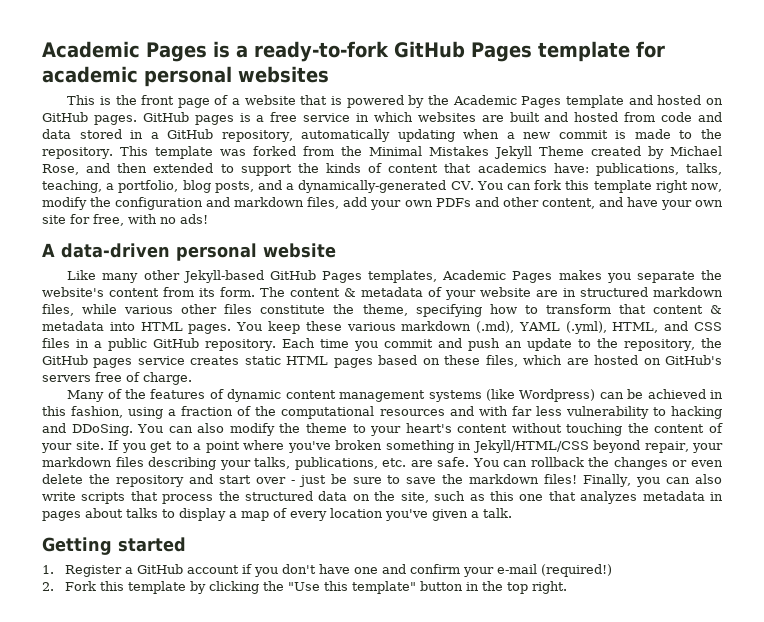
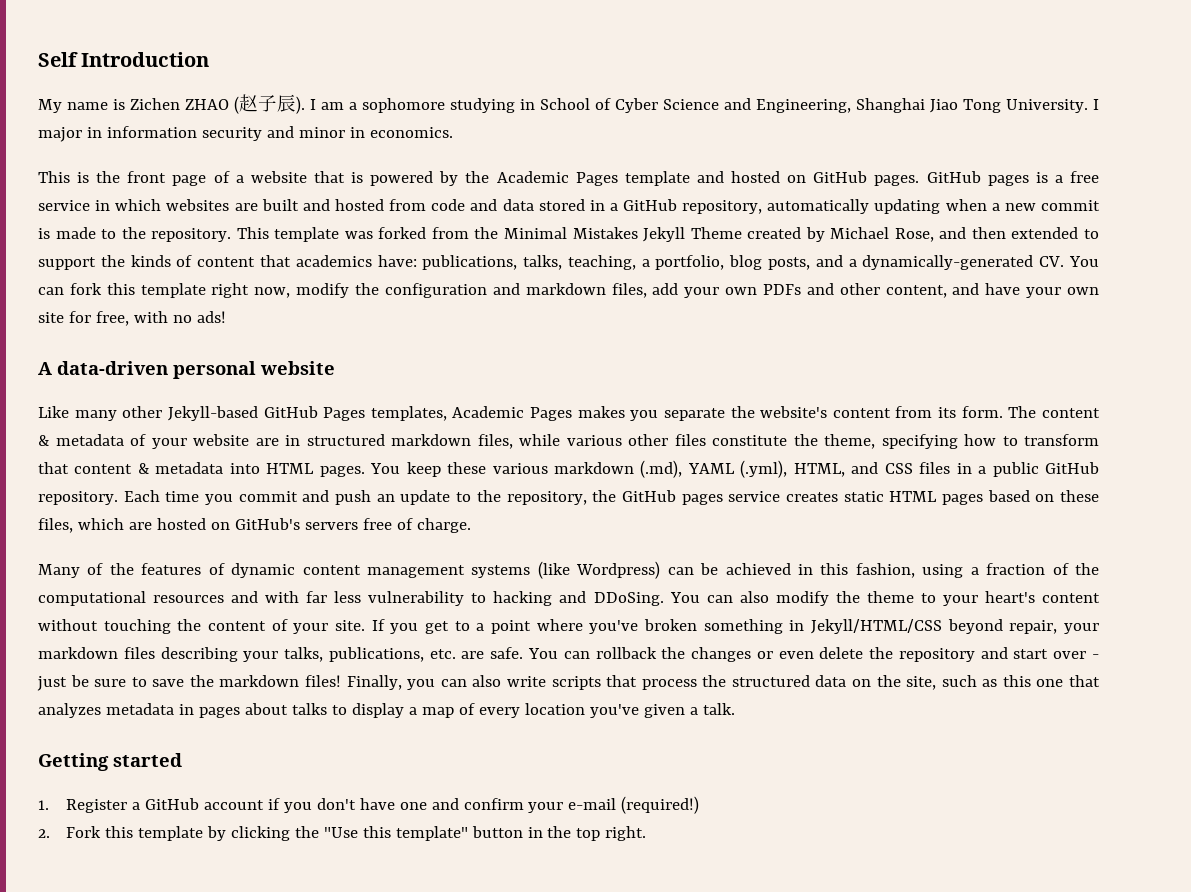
[42,41,665,62] [42,66,329,87] Academic Pages is a ready-to-fork GitHub Pages template for academic personal websites -> [38,52,210,67] [38,94,1099,114] [38,126,453,142] Self Introduction // My name is Zichen ZHAO (赵子辰). I am a sophomore studying in School of Cyber Science and Engineering, Shanghai Jiao Tong University. I major in information security and minor in economics.

